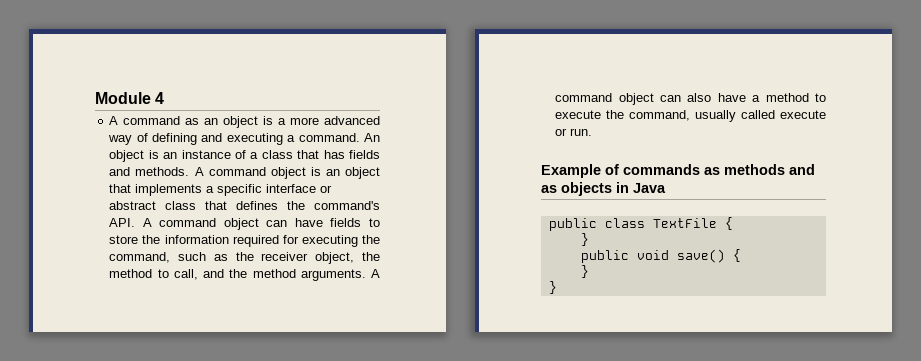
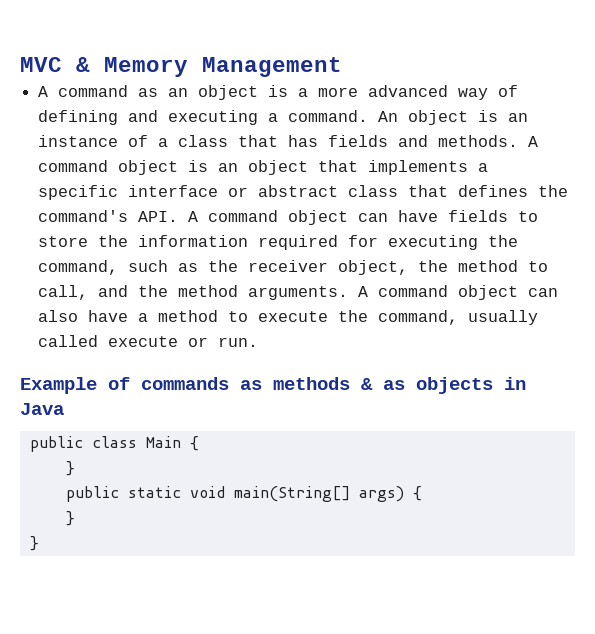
[95,92,165,104] Module 4 -> [20,57,342,77] MVC & Memory Management
[789,164,815,175] and -> [361,378,373,390] &
[652,218,717,228] TextFile -> [145,436,181,448] Main
[636,249,725,263] void save() -> [127,486,404,502] static void main(String[] args)

